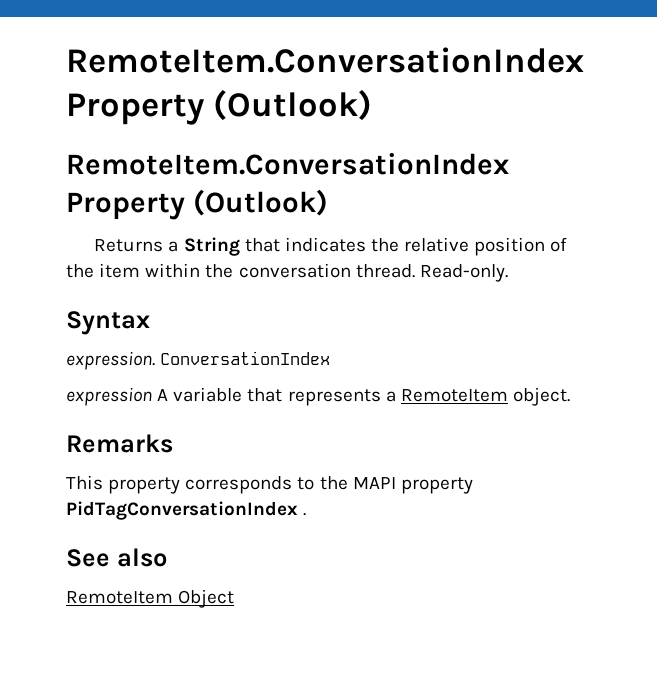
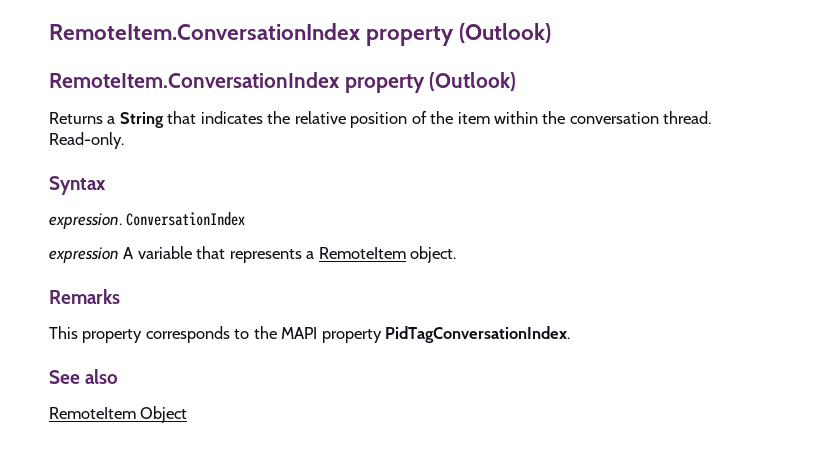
[66,47,584,73] [66,93,204,125] RemoteItem.ConversationIndex Property -> [49,23,455,46] RemoteItem.ConversationIndex property
[66,192,185,220] Property -> [344,74,425,93] property
[66,501,307,520] PidTagConversationIndex . -> [385,326,571,343] PidTagConversationIndex.

